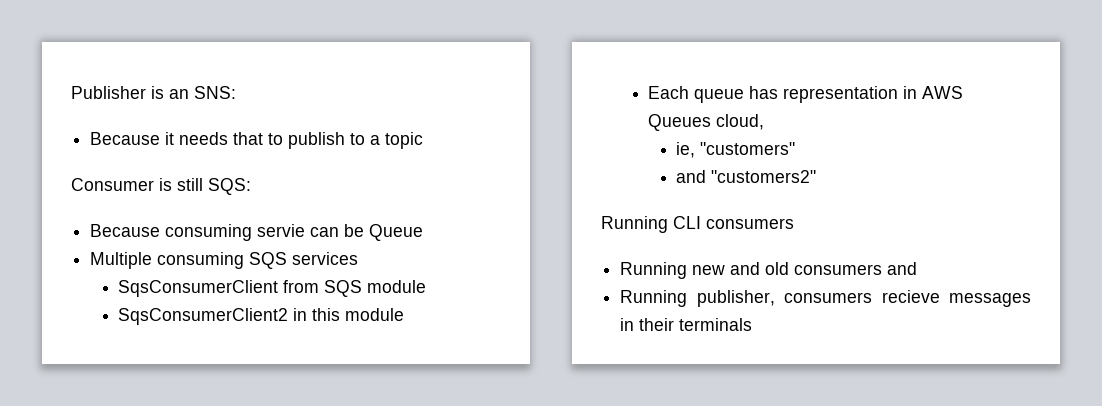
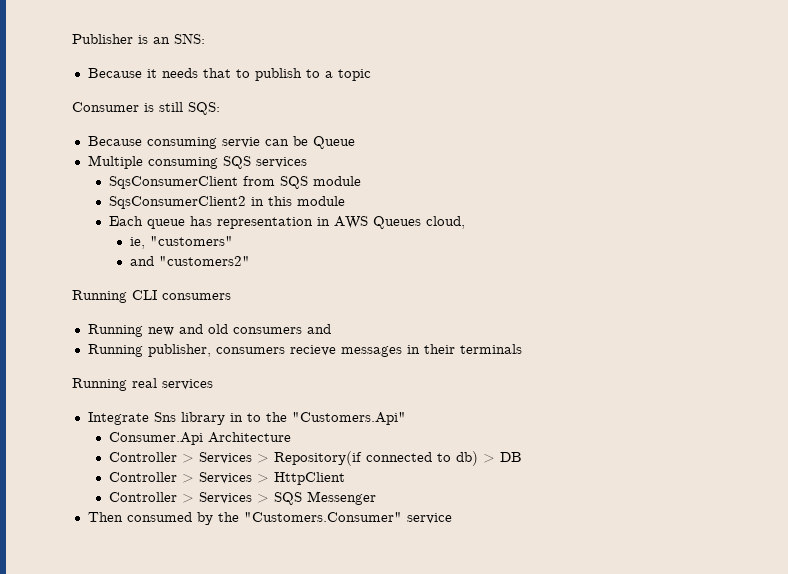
(753, 324) none -> [72,378,213,391] [87,412,406,425] [108,432,291,445] [108,451,522,466] [108,472,345,485] [108,491,376,505] [87,512,452,525] // Running real services // Integrate Sns library in to the "Customers.Api" // Consumer.Api Architecture // Controller > Services > Repository(if connected to db) > DB // Controller > Services > HttpClient // Controller > Services > SQS Messenger // Then consumed by the "Customers.Consumer" service

